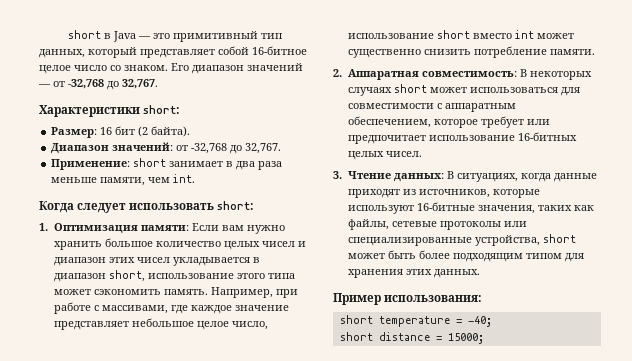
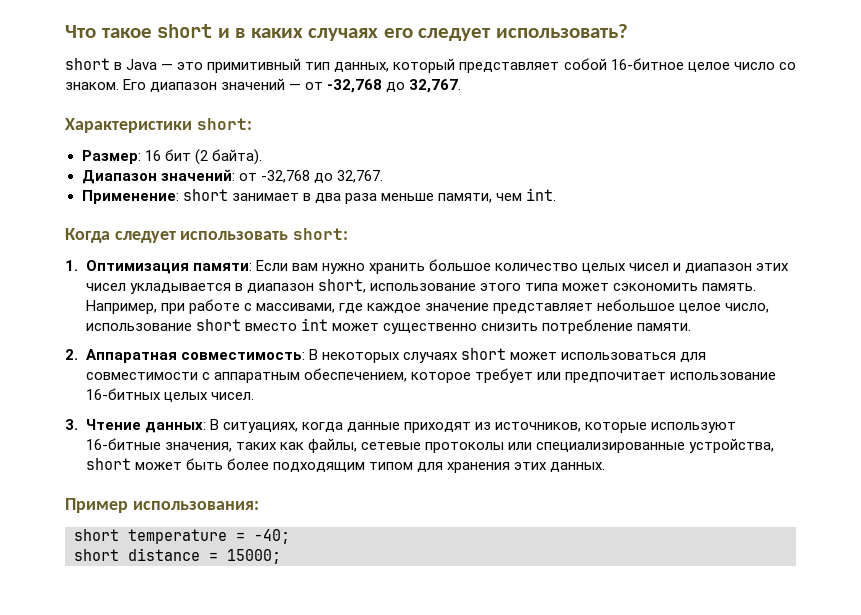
(67, 34) none -> [65,24,628,41] Что такое short и в каких случаях его следует использовать? //

